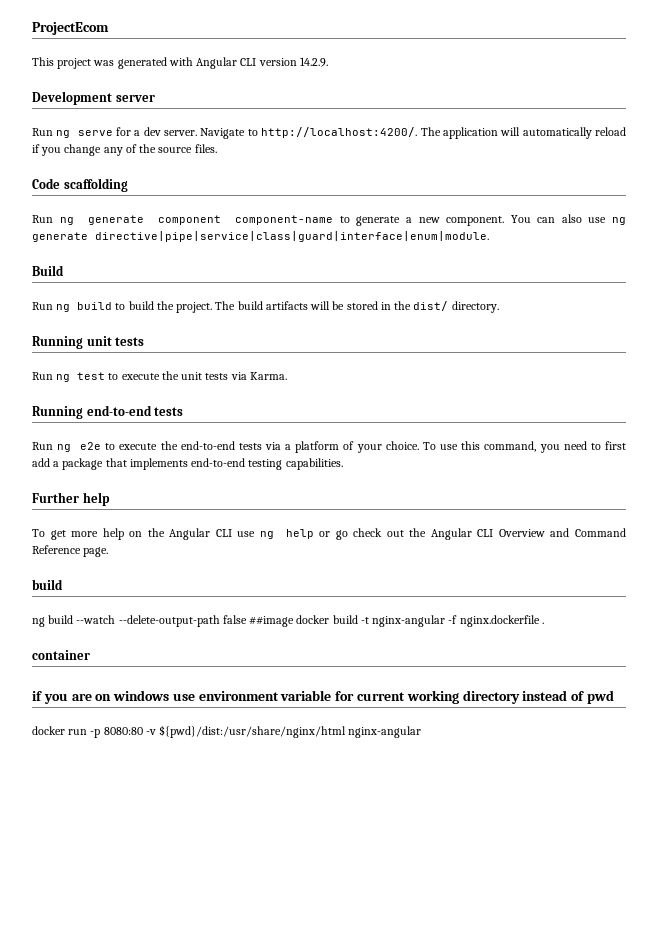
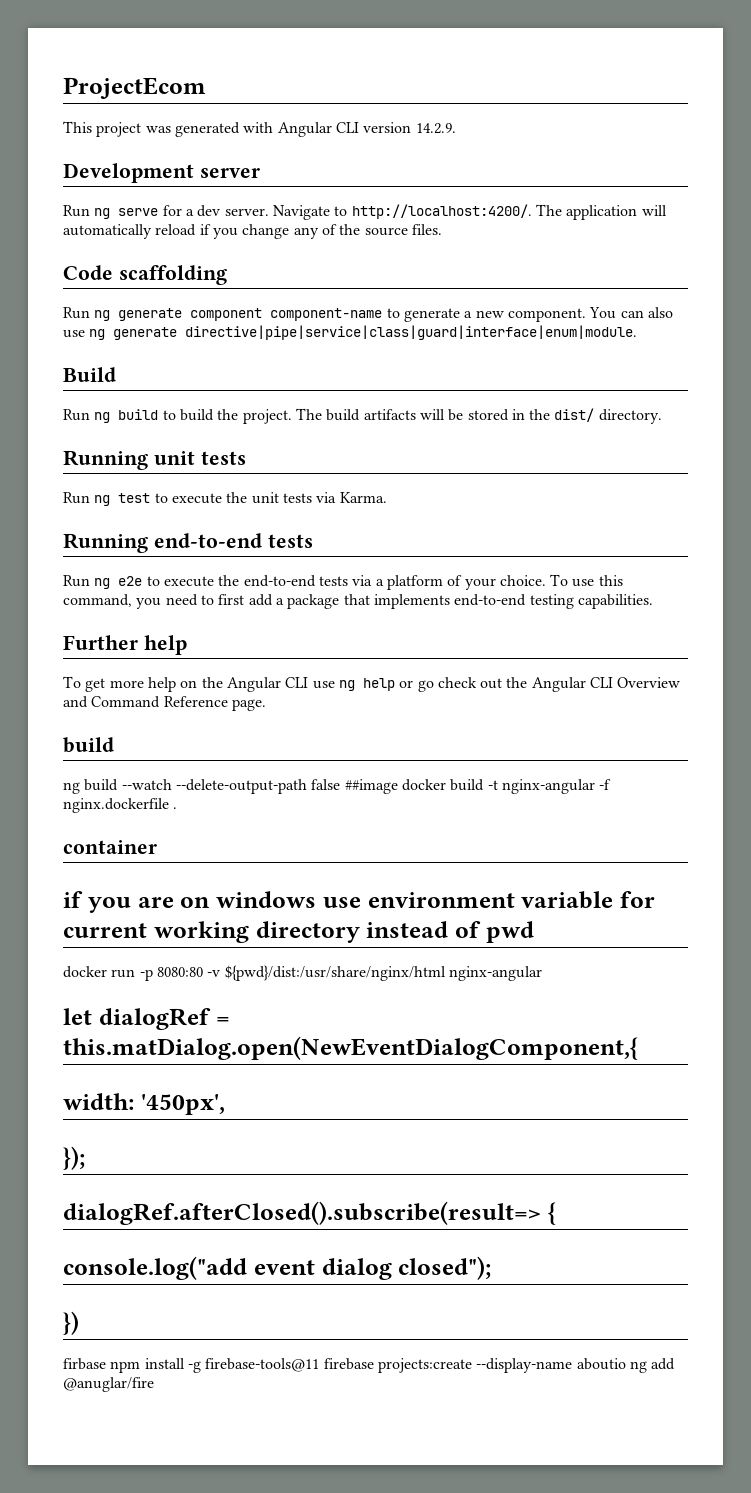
(422, 732) none -> [63,1008,230,1030] [63,1036,638,1060] [63,1093,225,1115] [63,1146,85,1170] [63,1201,556,1225] [63,1256,492,1280] [63,1311,79,1335] [63,1358,676,1373] [63,1377,154,1392] // let dialogRef = this.matDialog.open(NewEventDialogComponent,{ // width: '450px', // }); // dialogRef.afterClosed().subscribe(result=> { // console.log("add event dialog closed"); // }) // firbase npm install -g firebase-tools@11 firebase projects:create --display-name aboutio ng add @anuglar/fire

